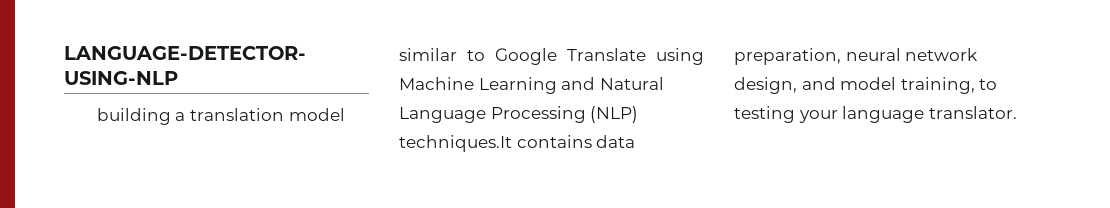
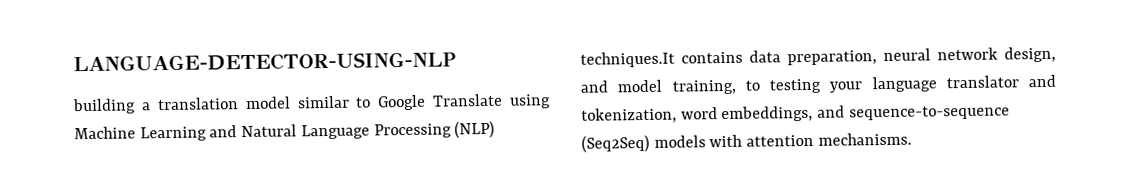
[928,106,1017,119] translator. -> [945,74,1056,89] [581,105,1010,124] [581,132,912,153] translator and tokenization, word embeddings, and sequence-to-sequence (Seq2Seq) models with attention mechanisms.

